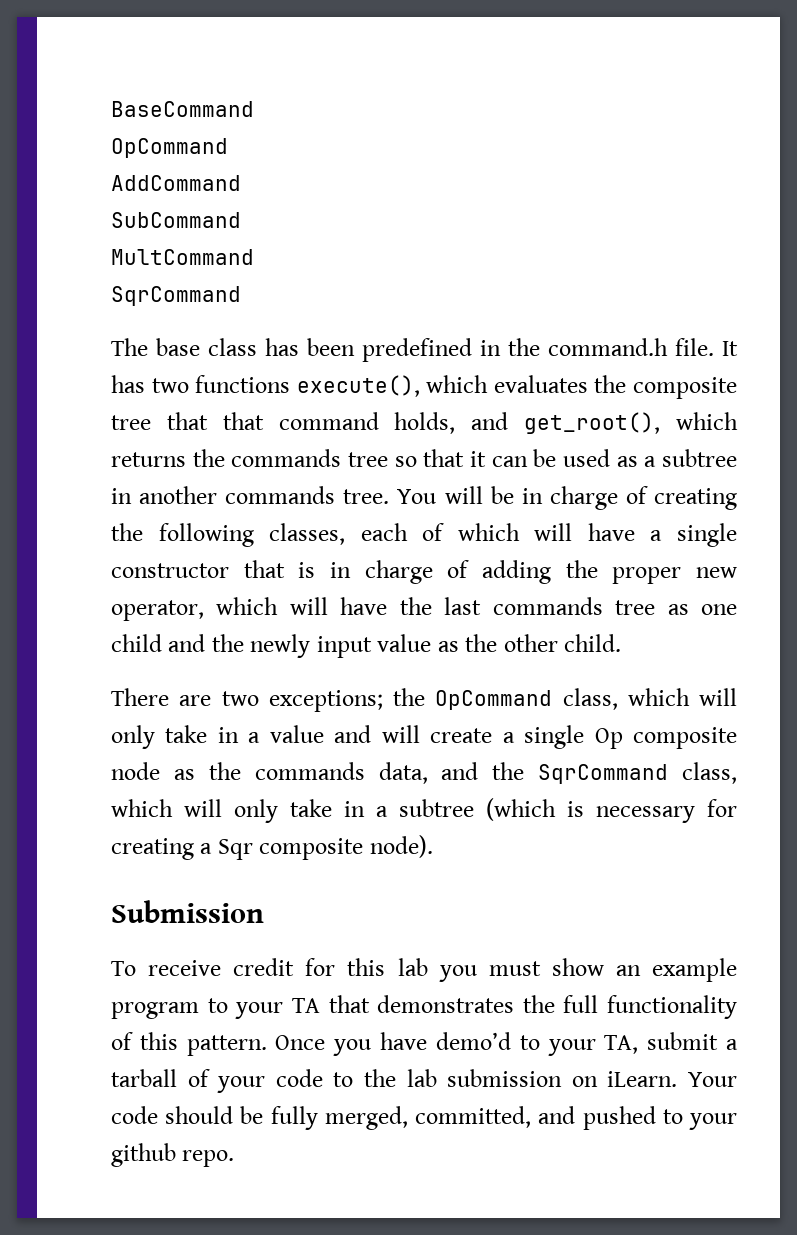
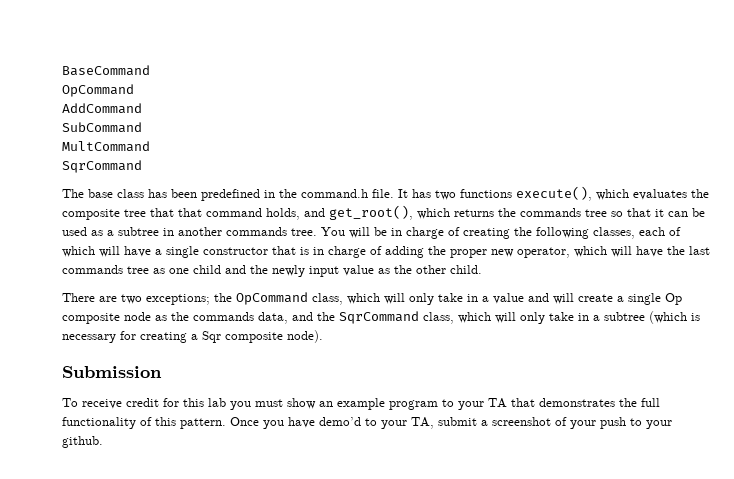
[111,1069,177,1087] tarball -> [492,417,551,426] screenshot
[275,1069,738,1087] [111,1106,737,1130] [111,1143,235,1167] code to the lab submission on iLearn. Your code should be fully merged, committed, and pushed to your github repo. -> [600,417,672,429] [62,436,103,448] push to your github.

